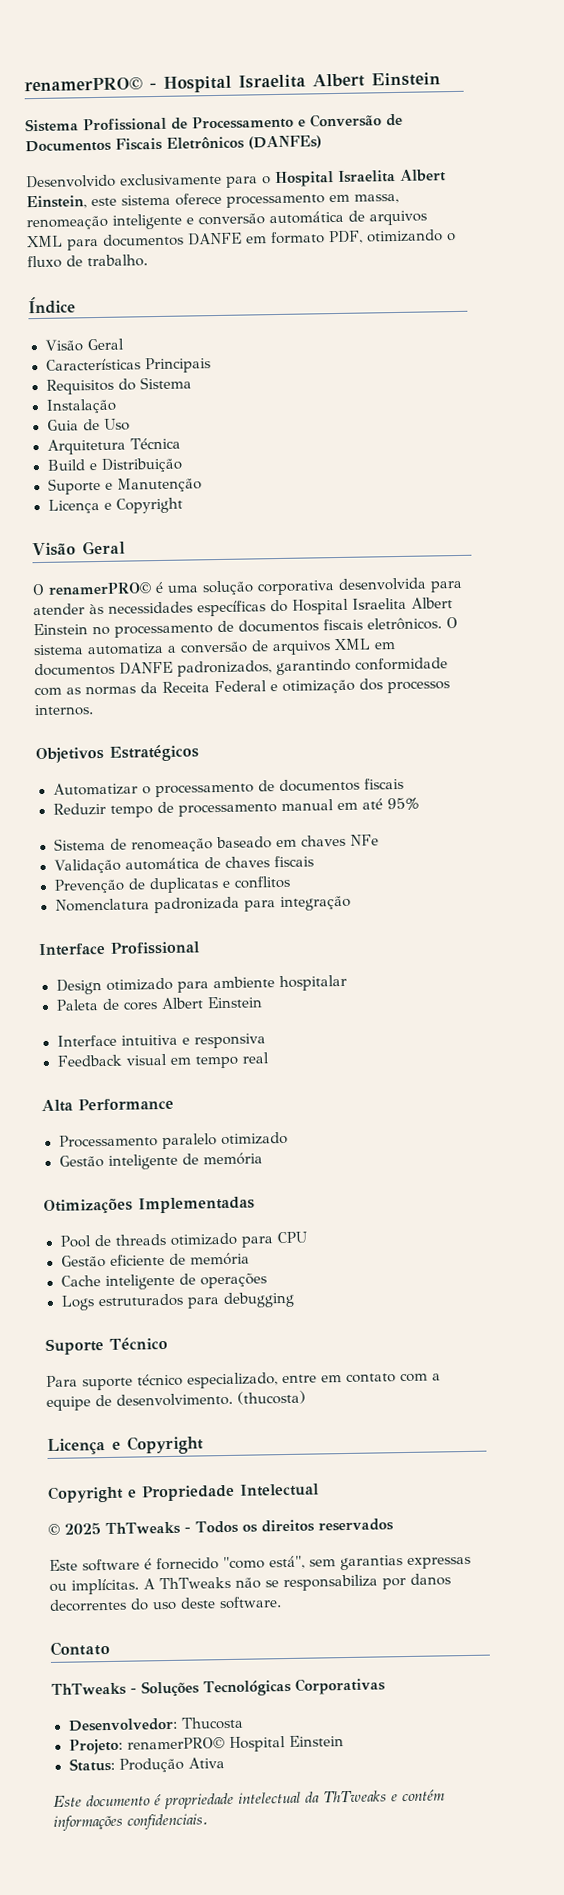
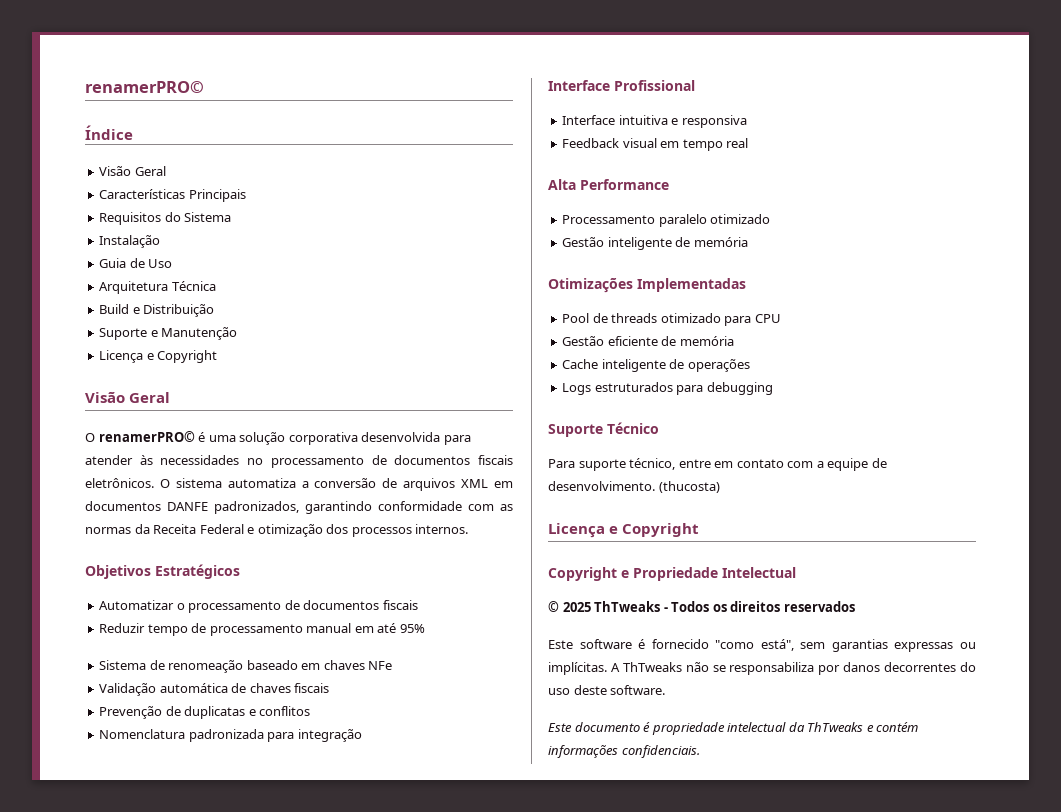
[24,72,441,93] [25,113,403,133] [25,135,322,153] [26,169,446,189] [26,192,399,210] [26,210,427,231] [27,229,456,251] [27,254,148,269] renamerPRO© - Hospital Israelita Albert Einstein // Sistema Profissional de Processamento e Conversão de Documentos Fiscais Eletrônicos (DANFEs) // Desenvolvido exclusivamente para o Hospital Israelita Albert Einstein, este sistema oferece processamento em massa, renomeação inteligente e conversão automática de arquivos XML para documentos DANFE em formato PDF, otimizando o fluxo de trabalho. -> [85,81,204,93] renamerPRO©
[197,597,453,617] [33,623,88,636] específicas do Hospital Israelita Albert Einstein -> (240, 460) none
[55,974,347,995] [55,996,262,1011] // Design otimizado para ambiente hospitalar // Paleta de cores Albert Einstein -> (695, 85) none
[137,1372,278,1389] técnico especializado, -> [629,458,676,470] técnico,
[50,1640,110,1656] [51,1677,386,1697] [67,1716,244,1732] [68,1735,344,1755] [68,1757,225,1773] // Contato // ThTweaks - Soluções Tecnológicas Corporativas // Desenvolvedor: Thucosta // Projeto: renamerPRO© Hospital Einstein // Status: Produção Ativa -> (666, 690) none

